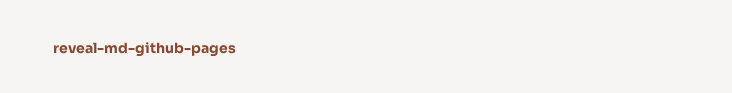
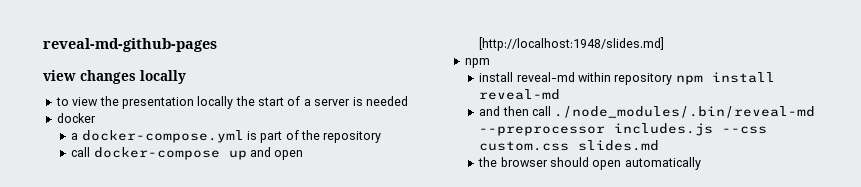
(236, 49) none -> [43,70,186,84] [55,96,408,109] [56,113,96,123] [71,130,382,143] [71,147,304,160] [479,37,665,51] [464,58,490,68] [479,72,775,85] [479,89,561,100] [479,106,816,118] [479,123,768,136] [479,140,660,151] [478,157,701,170] // view changes locally // to view the presentation locally the start of a server is needed // docker // a docker-compose.yml is part of the repository // call docker-compose up and open [http://localhost:1948/slides.md] // npm // install reveal-md within repository npm install reveal-md // and then call ./node_modules/.bin/reveal-md --preprocessor includes.js --css custom.css slides.md // the browser should open automatically

